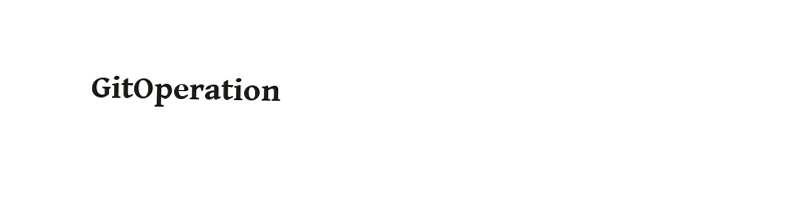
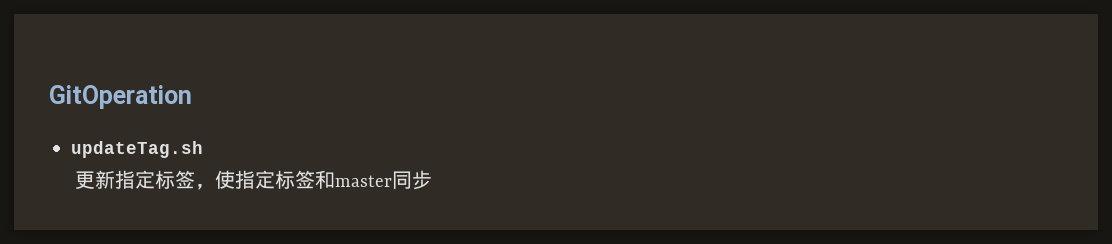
(282, 92) none -> [71,141,203,158] [75,170,433,190] // updateTag.sh // 更新指定标签，使指定标签和master同步

